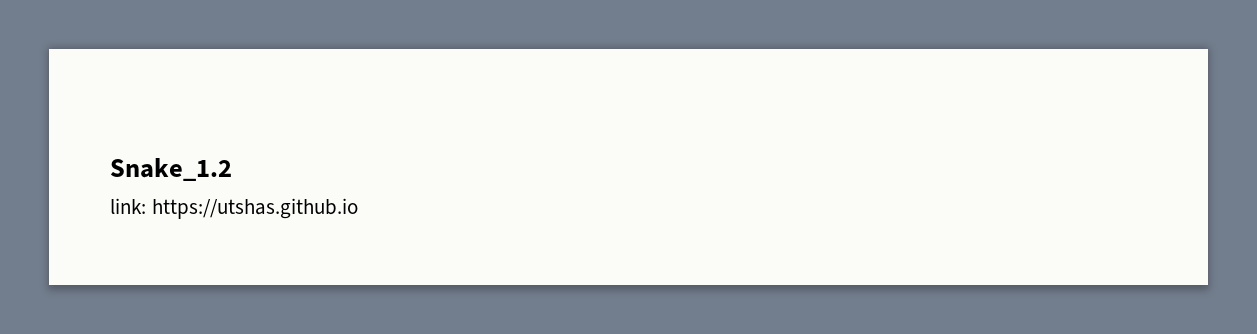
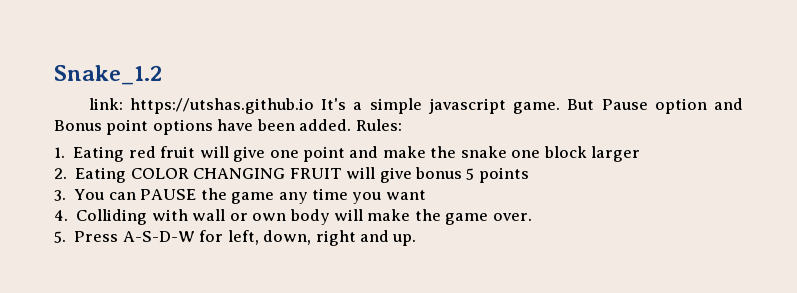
(358, 208) none -> [321,98,744,114] [54,119,402,135] [54,146,641,162] [54,167,529,183] [54,188,426,204] [54,209,532,225] [54,230,417,246] It's a simple javascript game. But Pause option and Bonus point options have been added. Rules: // 1. Eating red fruit will give one point and make the snake one block larger // 2. Eating COLOR CHANGING FRUIT will give bonus 5 points // 3. You can PAUSE the game any time you want // 4. Colliding with wall or own body will make the game over. // 5. Press A-S-D-W for left, down, right and up.

